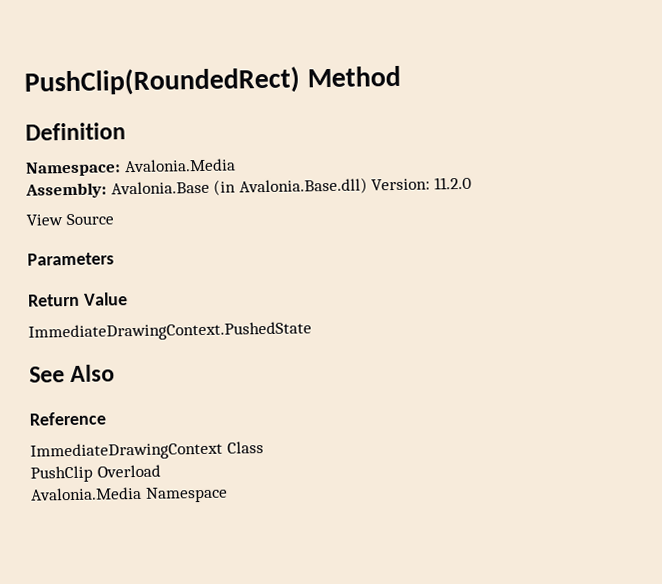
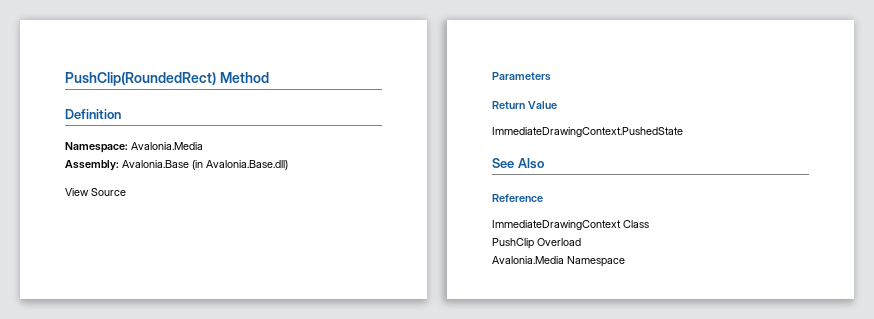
[371,176,472,191] Version: 11.2.0 -> (288, 165) none

